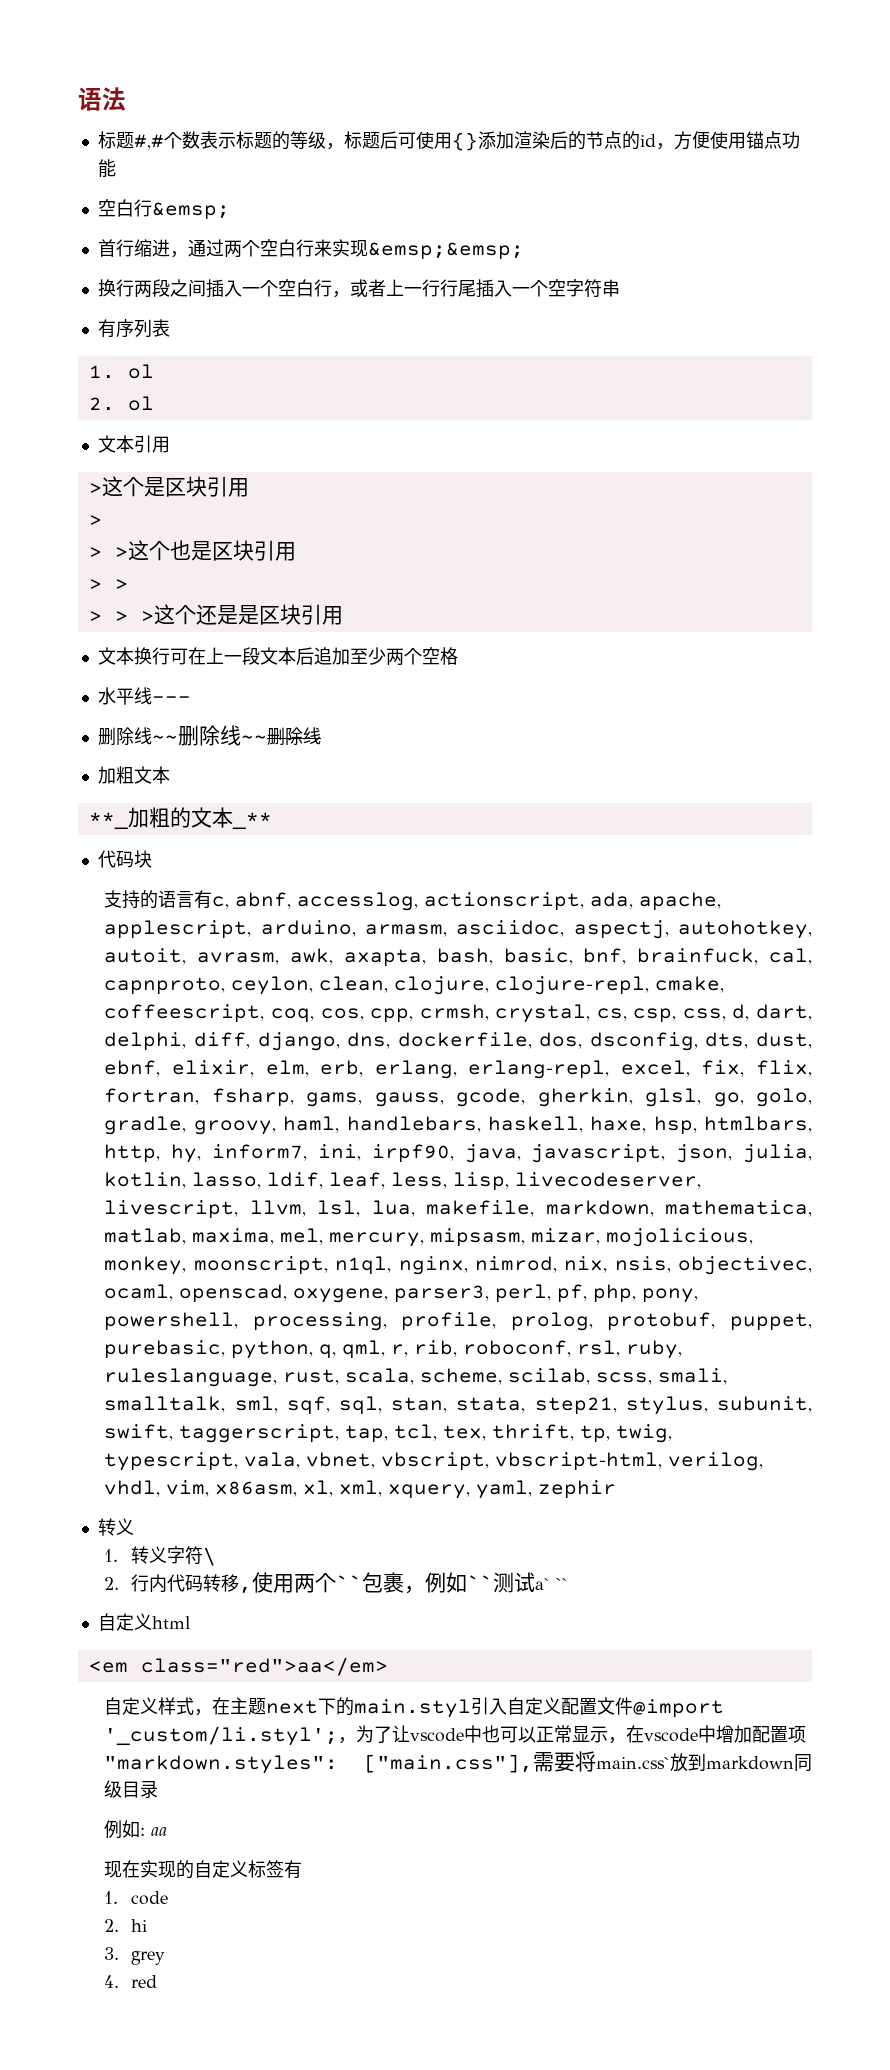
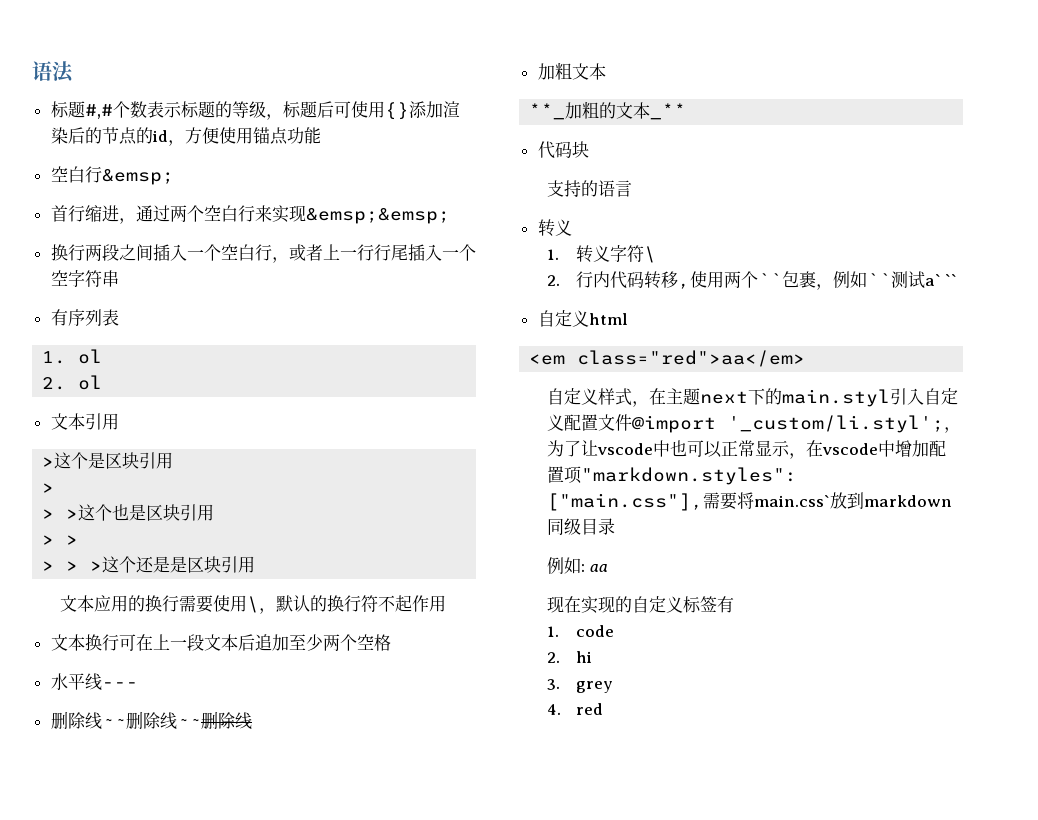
(343, 615) none -> [60,595,447,614] // 文本应用的换行需要使用\，默认的换行符不起作用
[194,890,722,911] [104,920,812,939] [104,948,812,967] [104,976,725,995] [104,1004,813,1023] [104,1032,812,1051] [104,1060,812,1079] [104,1088,812,1107] [104,1116,812,1135] [104,1144,812,1163] [104,1172,702,1191] [104,1200,813,1219] [104,1228,754,1247] [104,1256,812,1275] [104,1284,699,1303] [104,1312,813,1331] [104,1340,683,1359] [104,1368,728,1387] [104,1396,812,1415] [104,1424,673,1443] [104,1452,764,1471] [104,1480,617,1499] 有c, abnf, accesslog, actionscript, ada, apache, applescript, arduino, armasm, asciidoc, aspectj, autohotkey, autoit, avrasm, awk, axapta, bash, basic, bnf, brainfuck, cal, capnproto, ceylon, clean, clojure, clojure-repl, cmake, coffeescript, coq, cos, cpp, crmsh, crystal, cs, csp, css, d, dart, delphi, diff, django, dns, dockerfile, dos, dsconfig, dts, dust, ebnf, elixir, elm, erb, erlang, erlang-repl, excel, fix, flix, fortran, fsharp, gams, gauss, gcode, gherkin, glsl, go, golo, gradle, groovy, haml, handlebars, haskell, haxe, hsp, htmlbars, http, hy, inform7, ini, irpf90, java, javascript, json, julia, kotlin, lasso, ldif, leaf, less, lisp, livecodeserver, livescript, llvm, lsl, lua, makefile, markdown, mathematica, matlab, maxima, mel, mercury, mipsasm, mizar, mojolicious, monkey, moonscript, n1ql, nginx, nimrod, nix, nsis, objectivec, ocaml, openscad, oxygene, parser3, perl, pf, php, pony, powershell, processing, profile, prolog, protobuf, puppet, purebasic, python, q, qml, r, rib, roboconf, rsl, ruby, ruleslanguage, rust, scala, scheme, scilab, scss, smali, smalltalk, sml, sqf, sql, stan, stata, step21, stylus, subunit, swift, taggerscript, tap, tcl, tex, thrift, tp, twig, typescript, vala, vbnet, vbscript, vbscript-html, verilog, vhdl, vim, x86asm, xl, xml, xquery, yaml, zephir -> (633, 188) none

